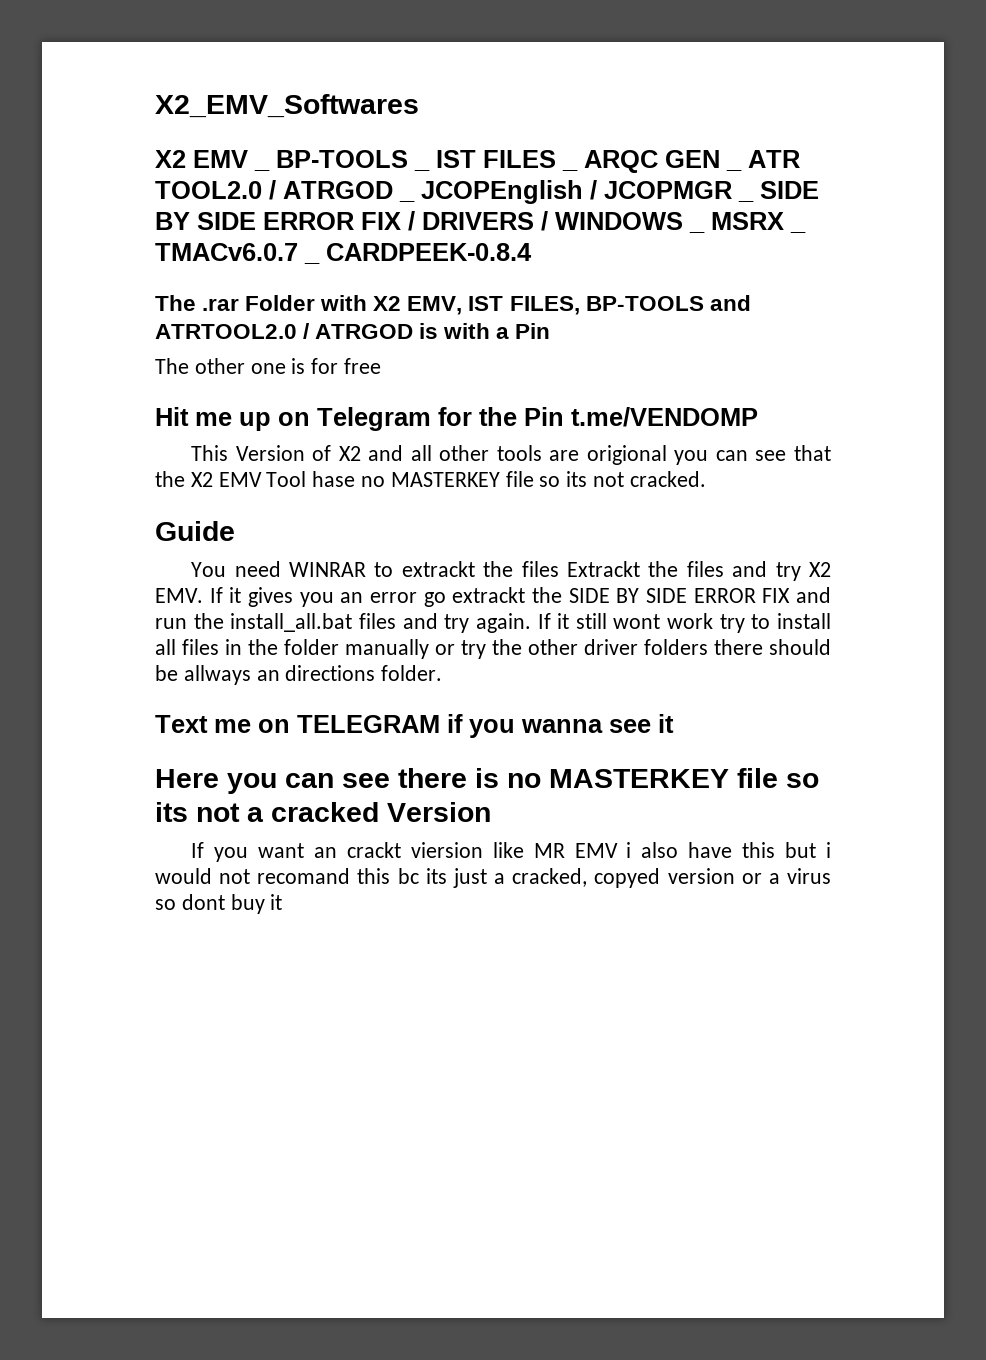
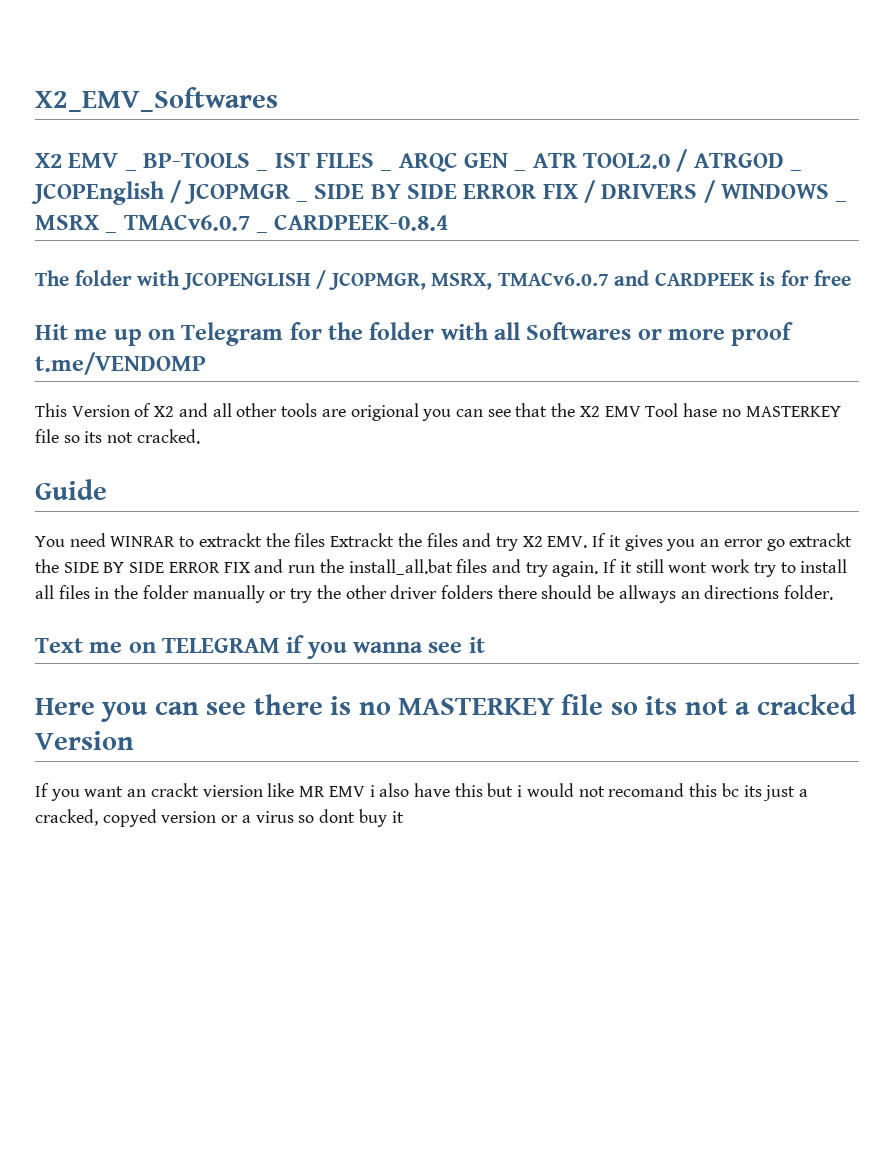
[202,295,751,315] [155,323,551,339] [155,358,286,374] .rar Folder with X2 EMV, IST FILES, BP-TOOLS and ATRTOOL2.0 / ATRGOD is with a Pin // The other one -> [74,270,755,290] folder with JCOPENGLISH / JCOPMGR, MSRX, TMACv6.0.7 and CARDPEEK
[524,407,564,426] Pin -> [369,322,794,346] folder with all Softwares or more proof

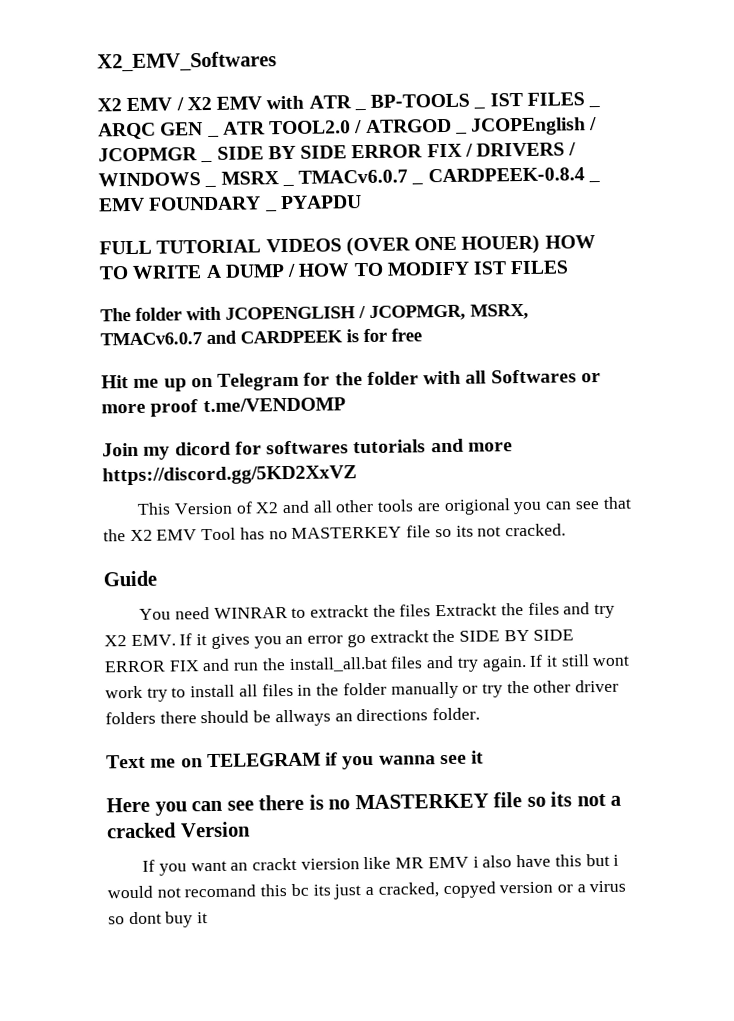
(119, 160) none -> [175,95,352,111] / X2 EMV with ATR
(449, 223) none -> [587,180,600,183] [99,195,362,212] [99,234,596,257] [99,260,569,280] _ EMV FOUNDARY _ PYAPDU // FULL TUTORIAL VIDEOS (OVER ONE HOUER) HOW TO WRITE A DUMP / HOW TO MODIFY IST FILES
(206, 363) none -> [102,438,513,460] [102,465,357,486] // Join my dicord for softwares tutorials and more https://discord.gg/5KD2XxVZ
[683,403,718,417] hase -> [239,527,265,540] has

